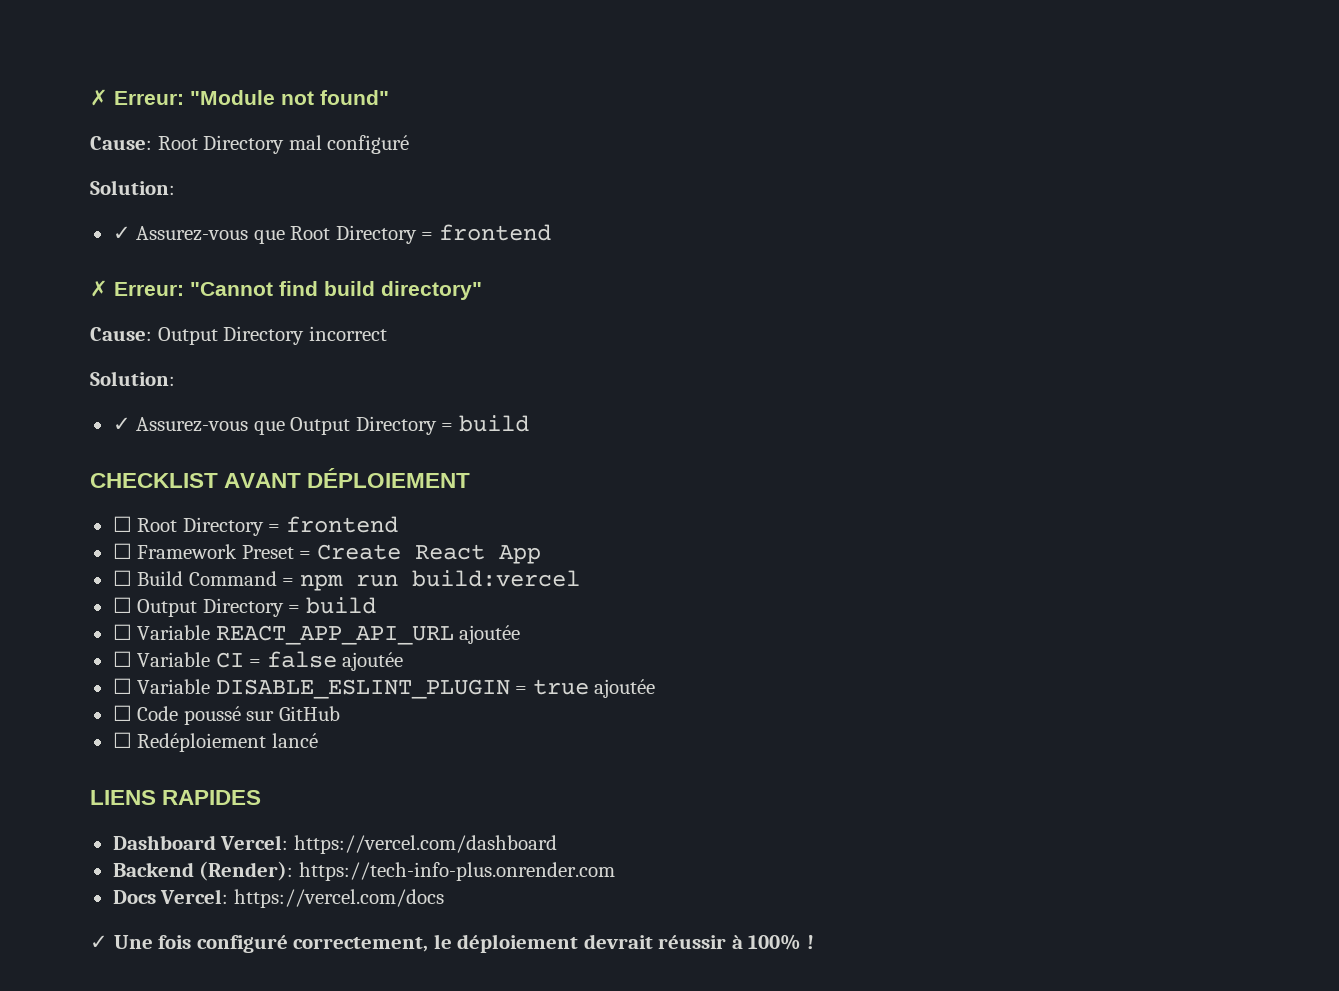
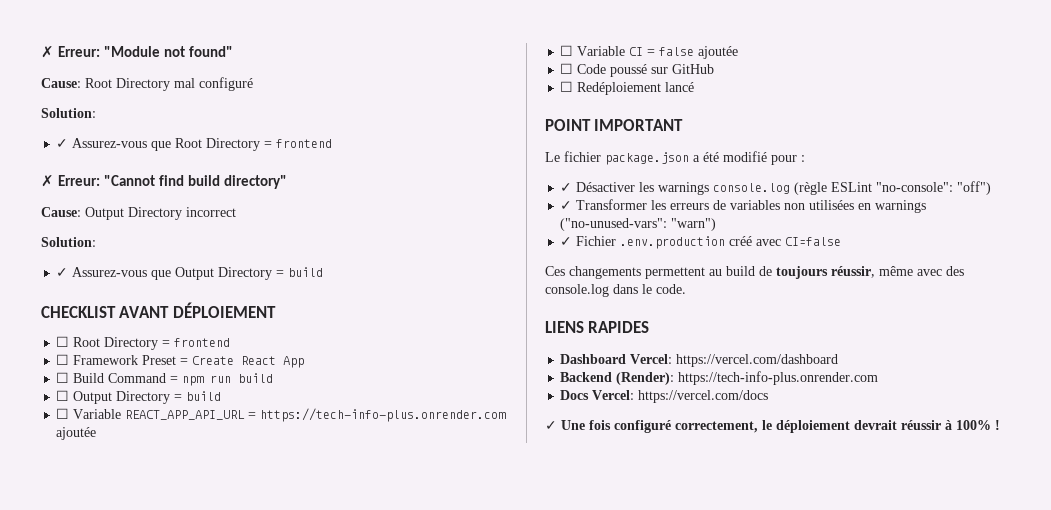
[411,570,580,587] build:vercel -> [238,373,274,383] build
(454, 635) none -> [248,408,507,422] = https://tech-info-plus.onrender.com
[112,678,656,699] // ☐ Variable DISABLE_ESLINT_PLUGIN = true ajoutée -> (739, 52) none
(318, 740) none -> [545,119,684,131] [545,151,805,165] [560,181,992,195] [560,199,927,213] [560,218,717,231] [560,236,842,249] [545,266,964,279] [545,284,686,297] // POINT IMPORTANT // Le fichier package.json a été modifié pour : // ✓ Désactiver les warnings console.log (règle ESLint "no-console": "off") // ✓ Transformer les erreurs de variables non utilisées en warnings ("no-unused-vars": "warn") // ✓ Fichier .env.production créé avec CI=false // Ces changements permettent au build de toujours réussir, même avec des console.log dans le code.

